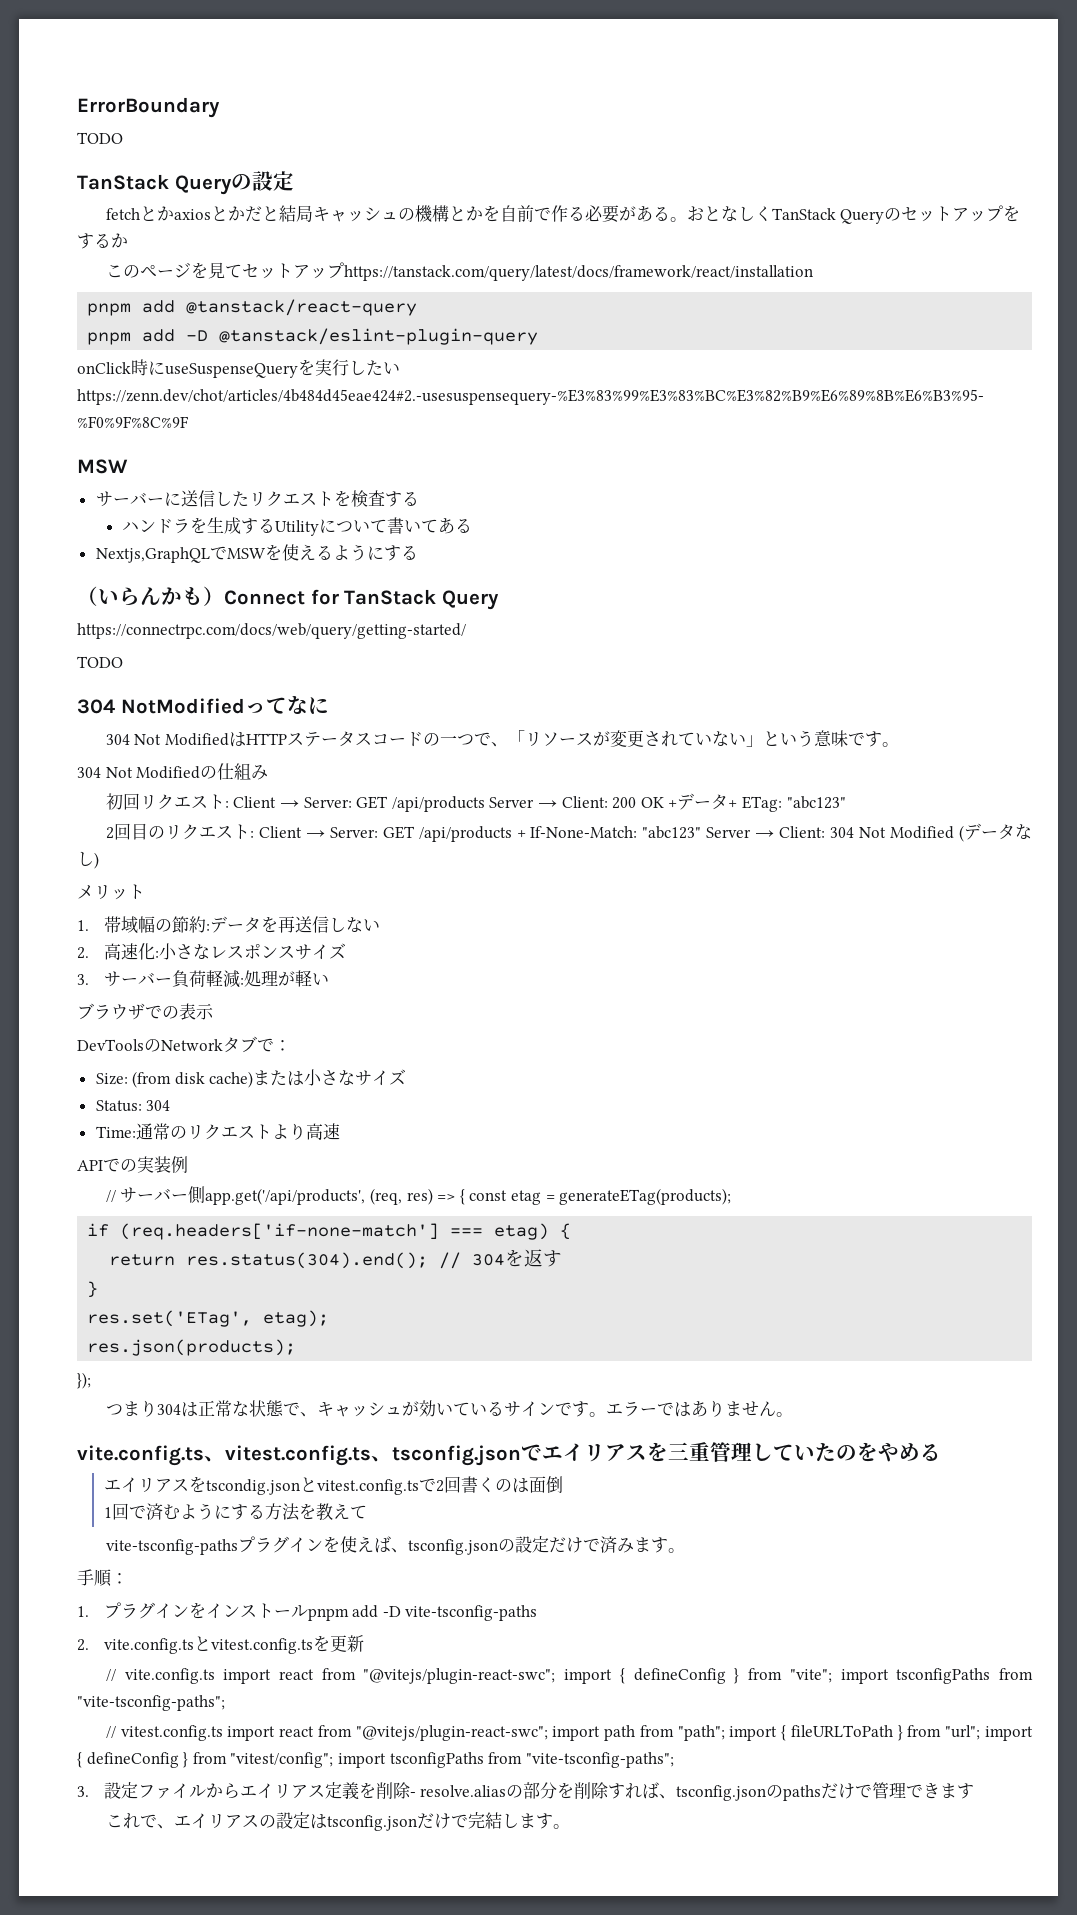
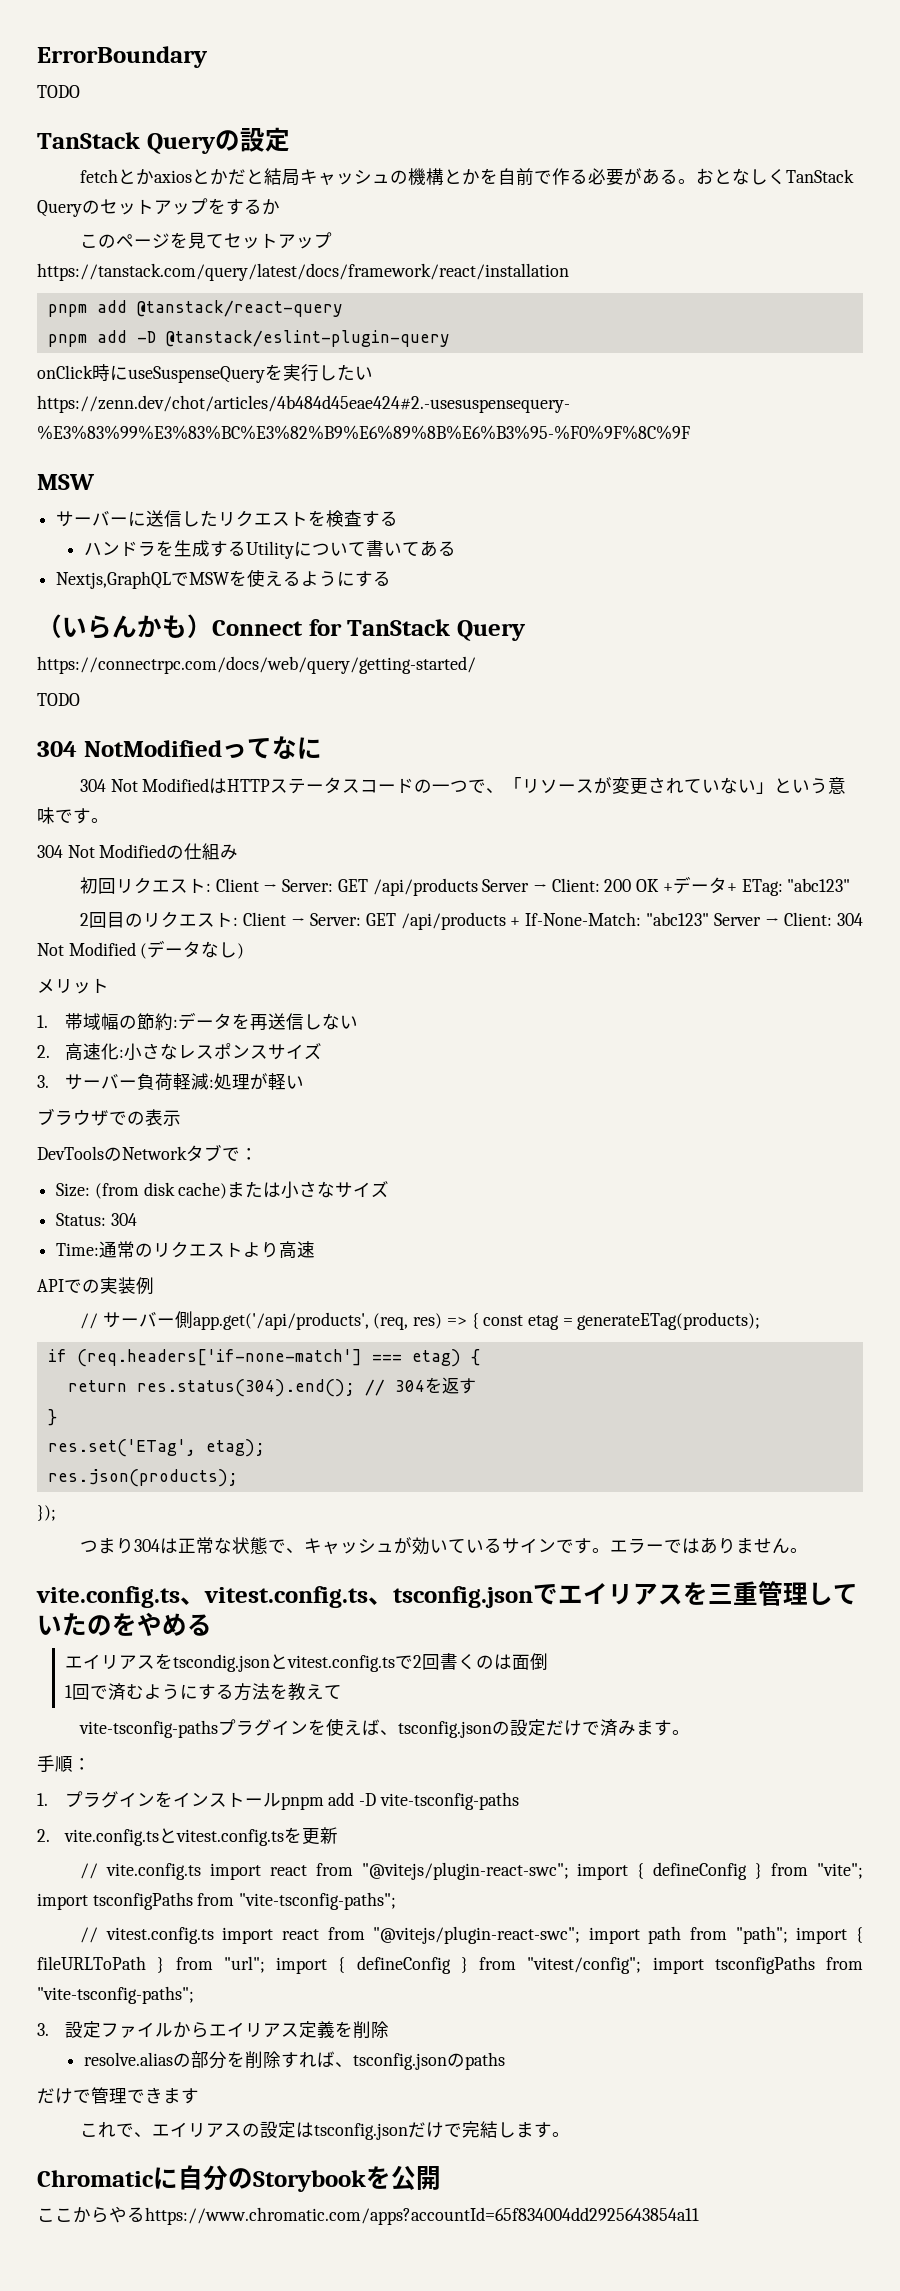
[409,1792,416,1797] - -> (389, 2029) //
(822, 1793) none -> (505, 2061) //
(570, 1826) none -> [37,2165,441,2192] [37,2206,699,2225] // Chromaticに自分のStorybookを公開 // ここからやるhttps://www.chromatic.com/apps?accountId=65f834004dd2925643854a11

